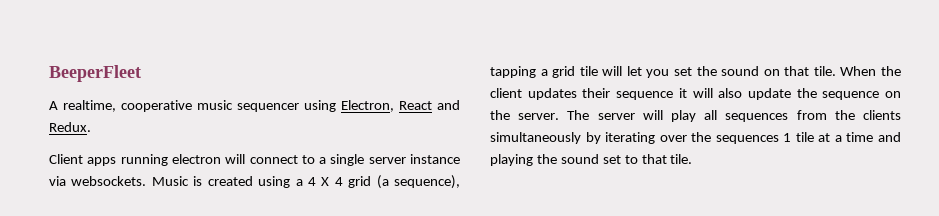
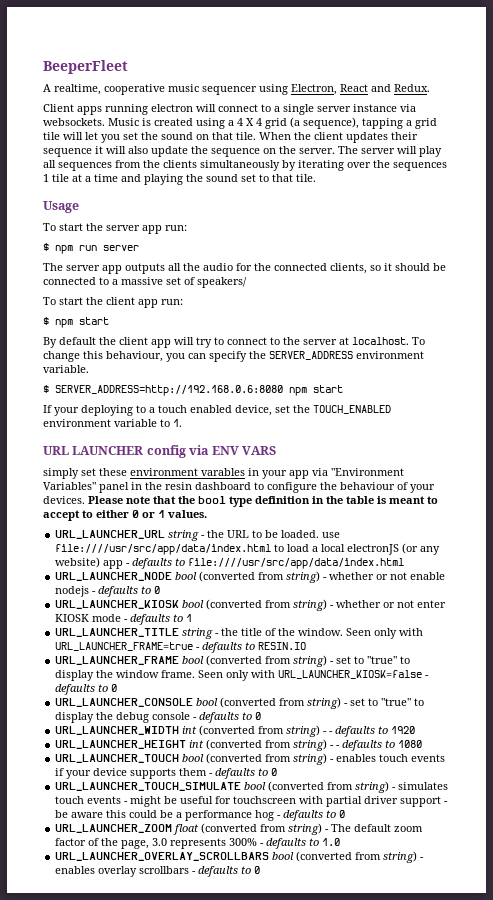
(693, 159) none -> [43,201,79,213] [43,223,187,234] [43,243,139,254] [43,263,446,274] [43,277,247,288] [43,297,183,308] [43,317,109,328] [43,337,425,348] [43,351,424,362] [43,365,89,373] [43,385,343,396] [43,405,391,416] [43,419,182,427] [43,445,276,458] [43,468,404,479] [43,482,435,493] [43,496,438,507] [43,510,207,521] [55,530,341,541] [55,543,441,555] [55,557,405,569] [55,571,446,583] [55,586,161,597] [55,599,447,611] [55,614,193,625] [55,628,424,639] [55,642,307,653] [55,655,411,667] [55,670,430,681] [55,684,118,695] [55,697,425,709] [55,712,262,723] [55,725,416,737] [55,739,423,751] [55,753,446,765] [55,768,278,779] [55,781,449,793] [55,796,449,807] [55,810,346,821] [55,823,424,835] [55,838,341,849] [55,851,425,863] [55,866,261,877] // Usage // To start the server app run: // $ npm run server // The server app outputs all the audio for the connected clients, so it should be connected to a massive set of speakers/ // To start the client app run: // $ npm start // By default the client app will try to connect to the server at localhost. To change this behaviour, you can specify the SERVER_ADDRESS environment variable. // $ SERVER_ADDRESS=http://192.168.0.6:8080 npm start // If your deploying to a touch enabled device, set the TOUCH_ENABLED environment variable to 1. // URL LAUNCHER config via ENV VARS // simply set these environment varables in your app via "Environment Variables" panel in the resin dashboard to configure the behaviour of your devices. Please note that the bool type definition in the table is meant to accept to either 0 or 1 values. // URL_LAUNCHER_URL string - the URL to be loaded. use file:////usr/src/app/data/index.html to load a local electronJS (or any website) app - defaults to file:////usr/src/app/data/index.html // URL_LAUNCHER_NODE bool (converted from string) - whether or not enable nodejs - defaults to 0 // URL_LAUNCHER_KIOSK bool (converted from string) - whether or not enter KIOSK mode - defaults to 1 // URL_LAUNCHER_TITLE string - the title of the window. Seen only with URL_LAUNCHER_FRAME=true - defaults to RESIN.IO // URL_LAUNCHER_FRAME bool (converted from string) - set to "true" to display the window frame. Seen only with URL_LAUNCHER_KIOSK=false - defaults to 0 // URL_LAUNCHER_CONSOLE bool (converted from string) - set to "true" to display the debug console - defaults to 0 // URL_LAUNCHER_WIDTH int (converted from string) - - defaults to 1920 // URL_LAUNCHER_HEIGHT int (converted from string) - - defaults to 1080 // URL_LAUNCHER_TOUCH bool (converted from string) - enables touch events if your device supports them - defaults to 0 // URL_LAUNCHER_TOUCH_SIMULATE bool (converted from string) - simulates touch events - might be useful for touchscreen with partial driver support - be aware this could be a performance hog - defaults to 0 // URL_LAUNCHER_ZOOM float (converted from string) - The default zoom factor of the page, 3.0 represents 300% - defaults to 1.0 // URL_LAUNCHER_OVERLAY_SCROLLBARS bool (converted from string) - enables overlay scrollbars - defaults to 0

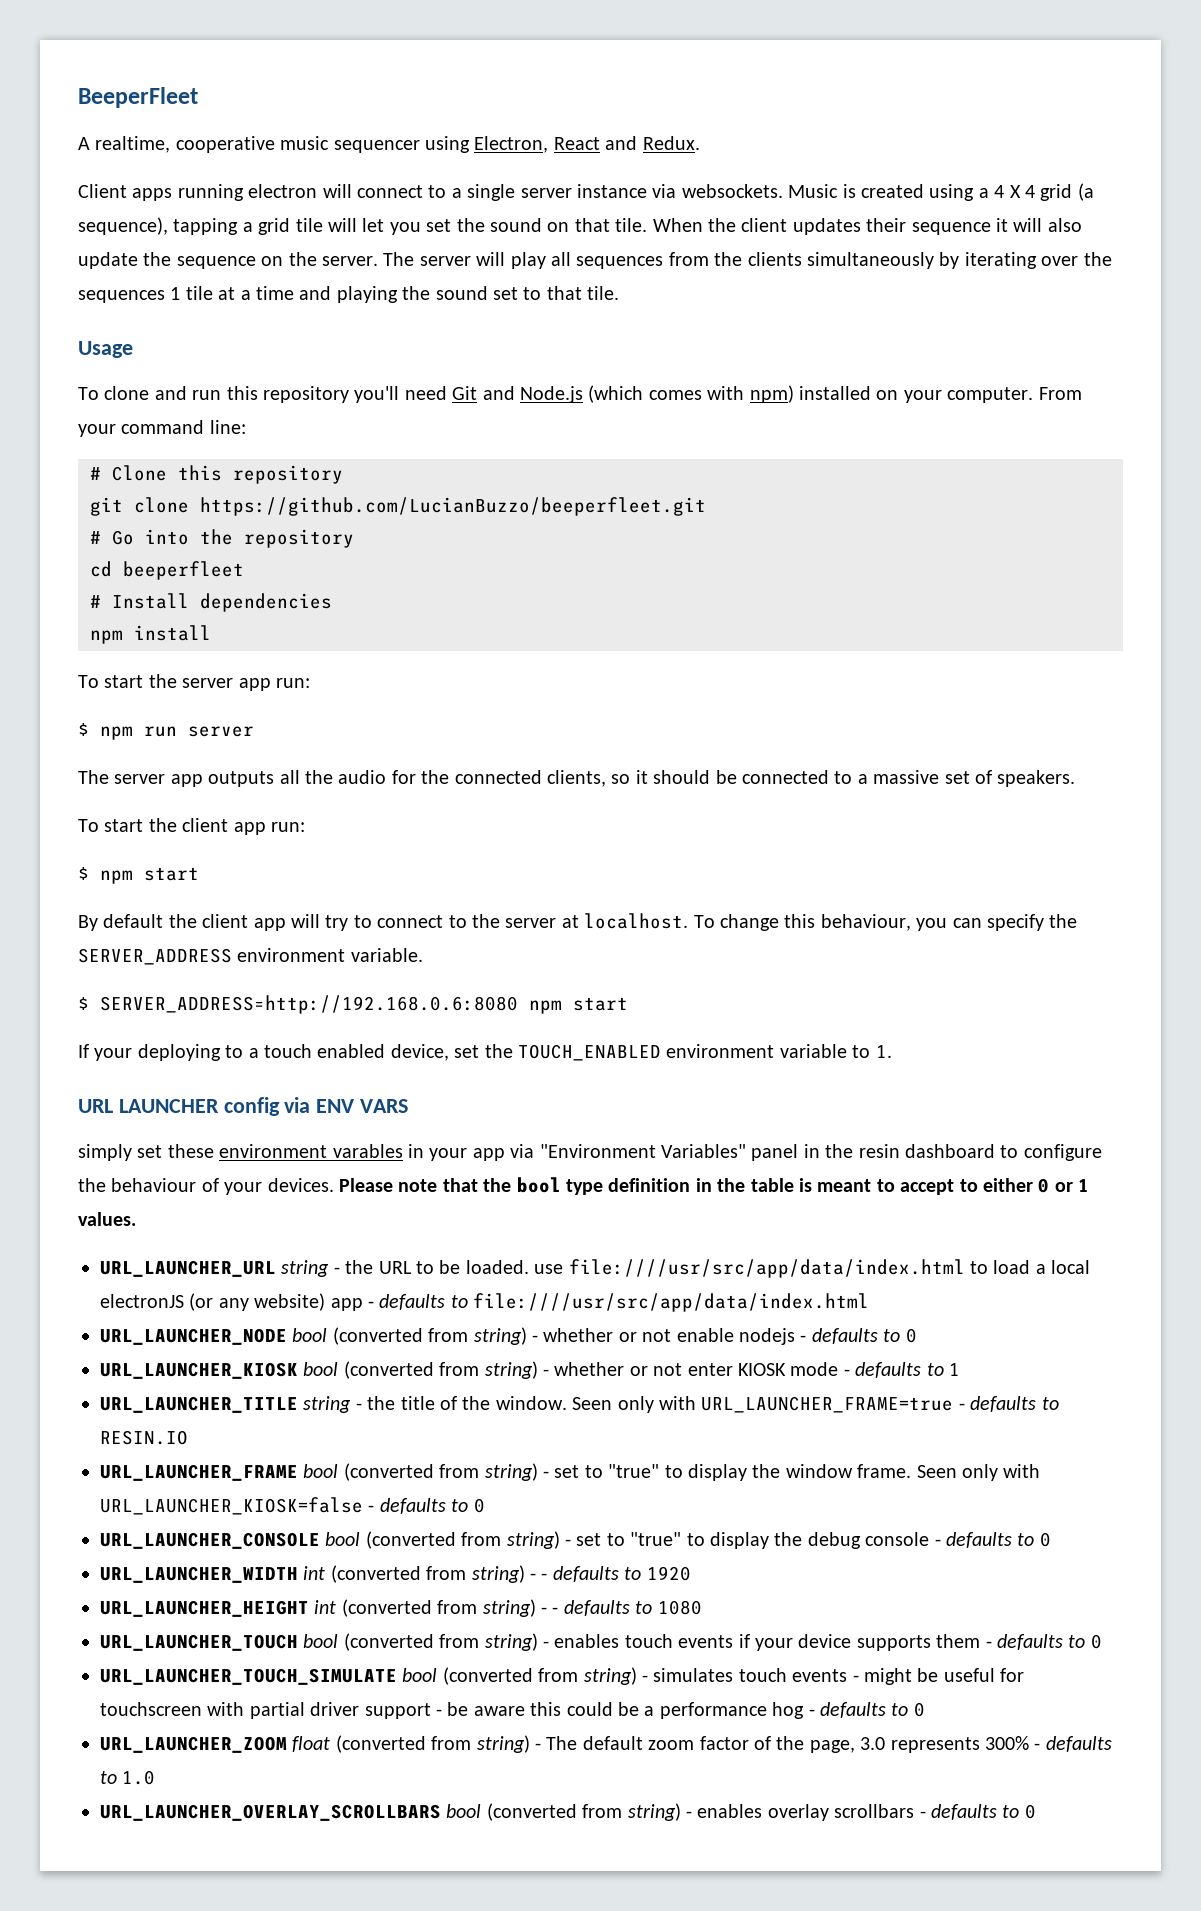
(79, 207) none -> [78,385,1082,403] [78,420,246,437] [90,465,343,484] [90,497,706,516] [90,529,354,548] [90,561,244,580] [90,593,332,612] [90,625,211,644] // To clone and run this repository you'll need Git and Node.js (which comes with npm) installed on your computer. From your command line: // # Clone this repository // git clone https://github.com/LucianBuzzo/beeperfleet.git // # Go into the repository // cd beeperfleet // # Install dependencies // npm install
[197,277,247,288] speakers/ -> [997,770,1076,787] speakers.

